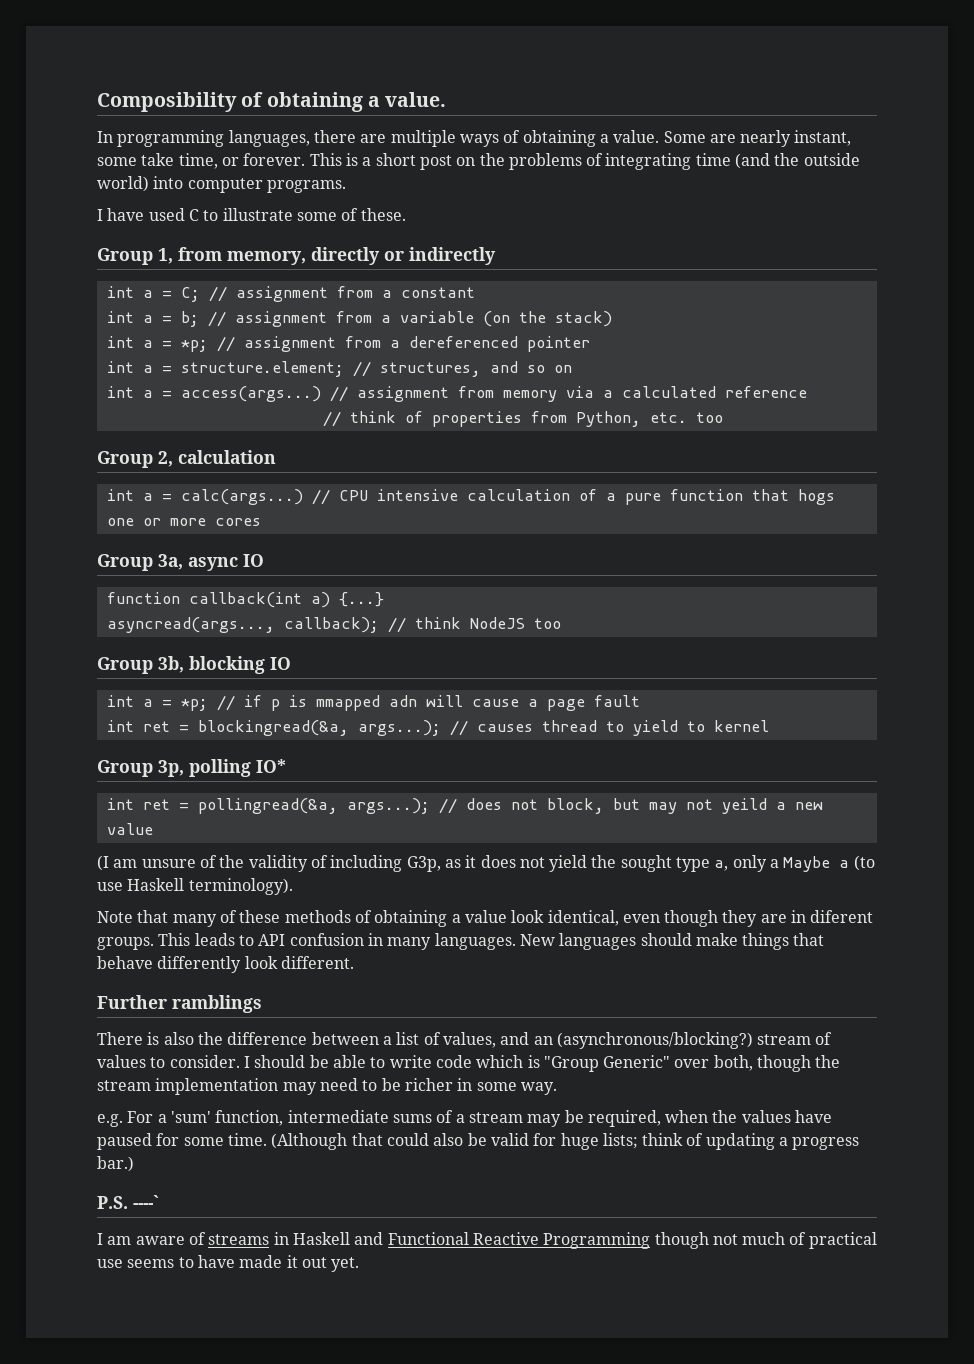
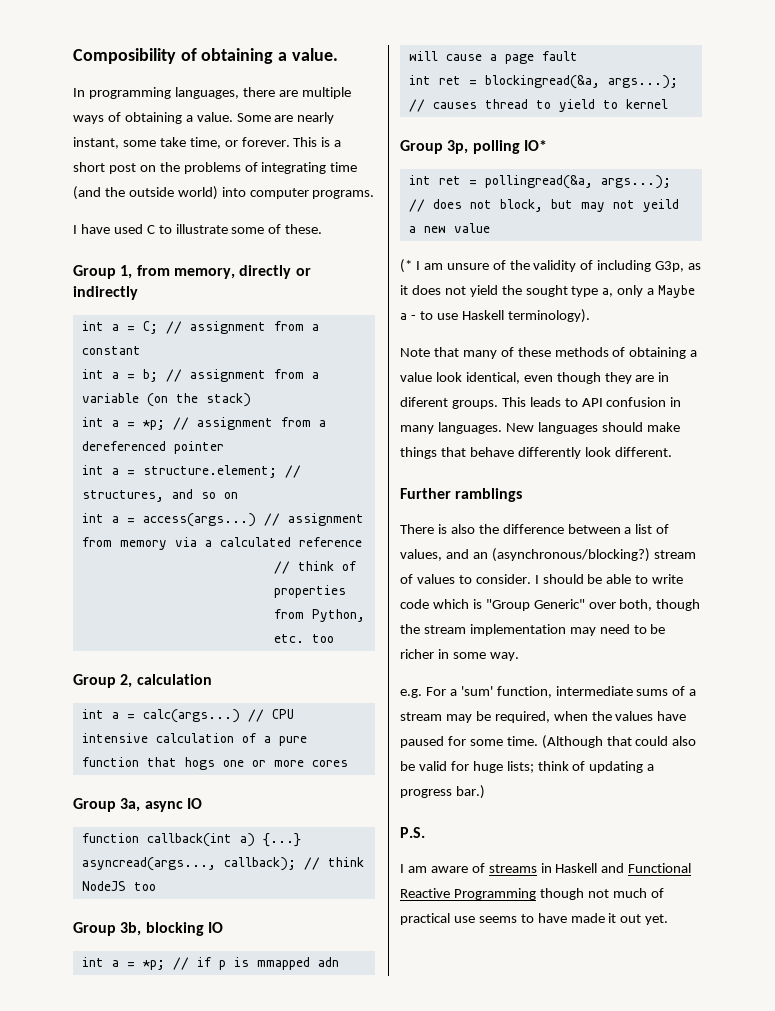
[97,855,109,871] (I -> [400,259,420,273] (* I
[853,855,875,871] (to -> [410,311,433,320] - to
[133,1195,159,1209] ----` -> (425, 832) none

